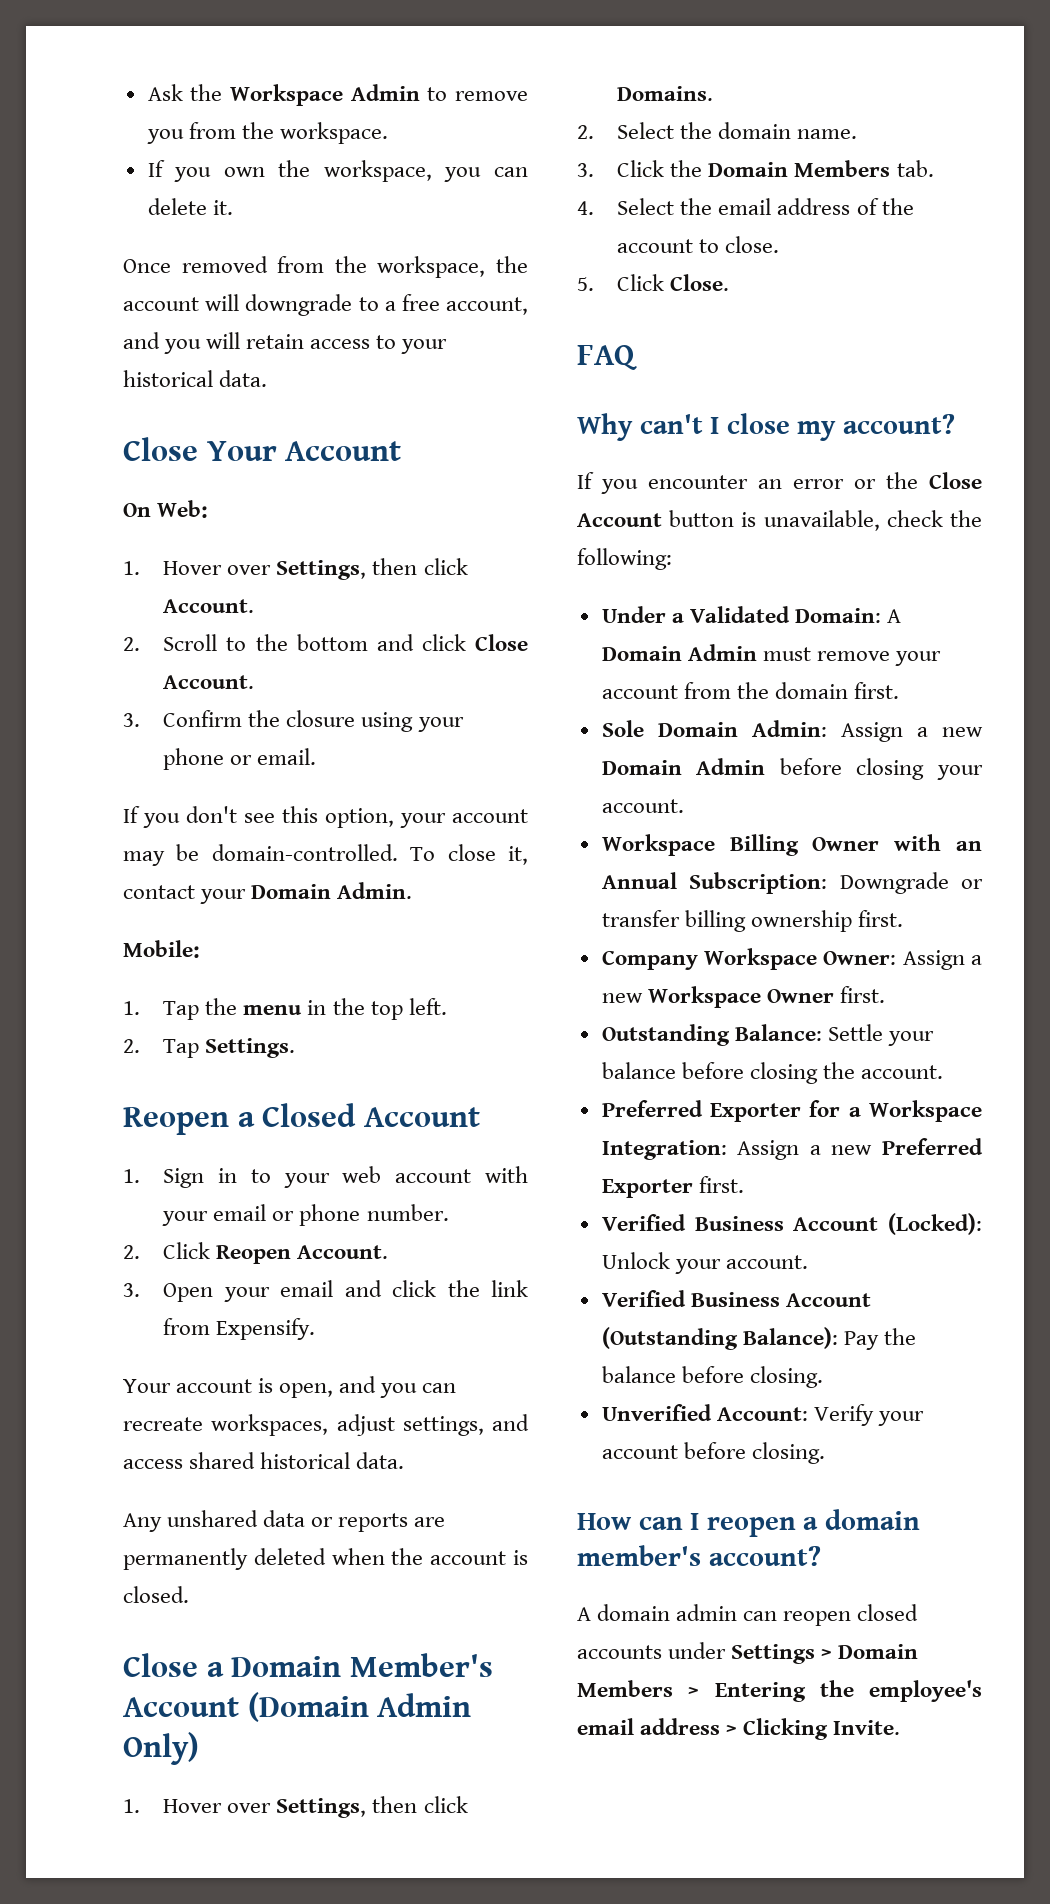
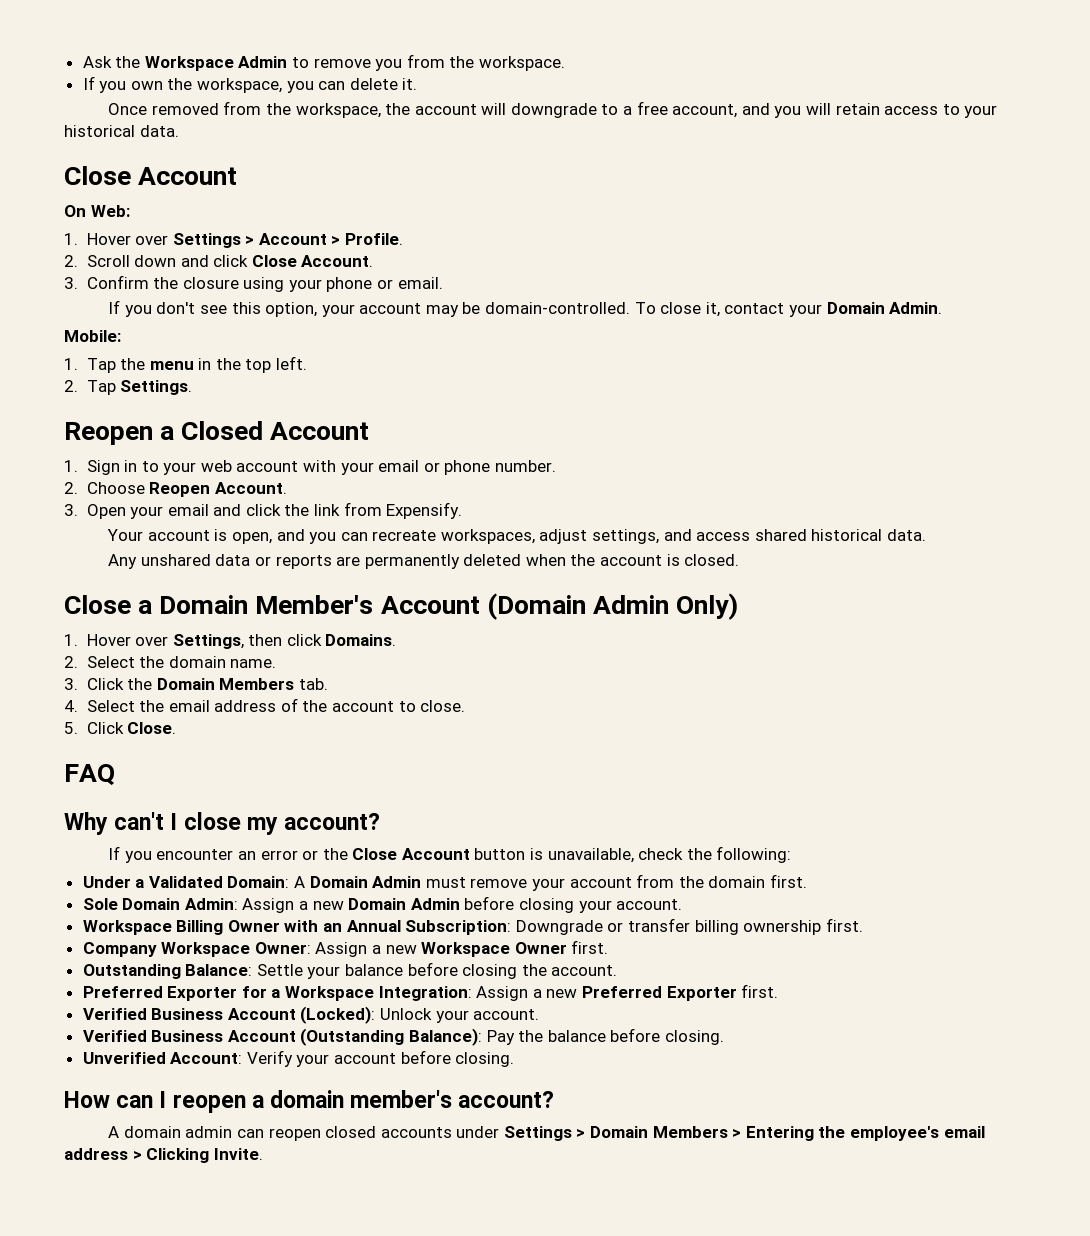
[206,441,277,461] Your -> (131, 175) none
[276,558,468,580] [163,599,255,613] Settings, then click Account. -> [172,233,404,248] Settings > Account > Profile.
[226,634,368,651] to the bottom -> [134,255,177,267] down
[163,1242,211,1259] Click -> [86,482,145,494] Choose

